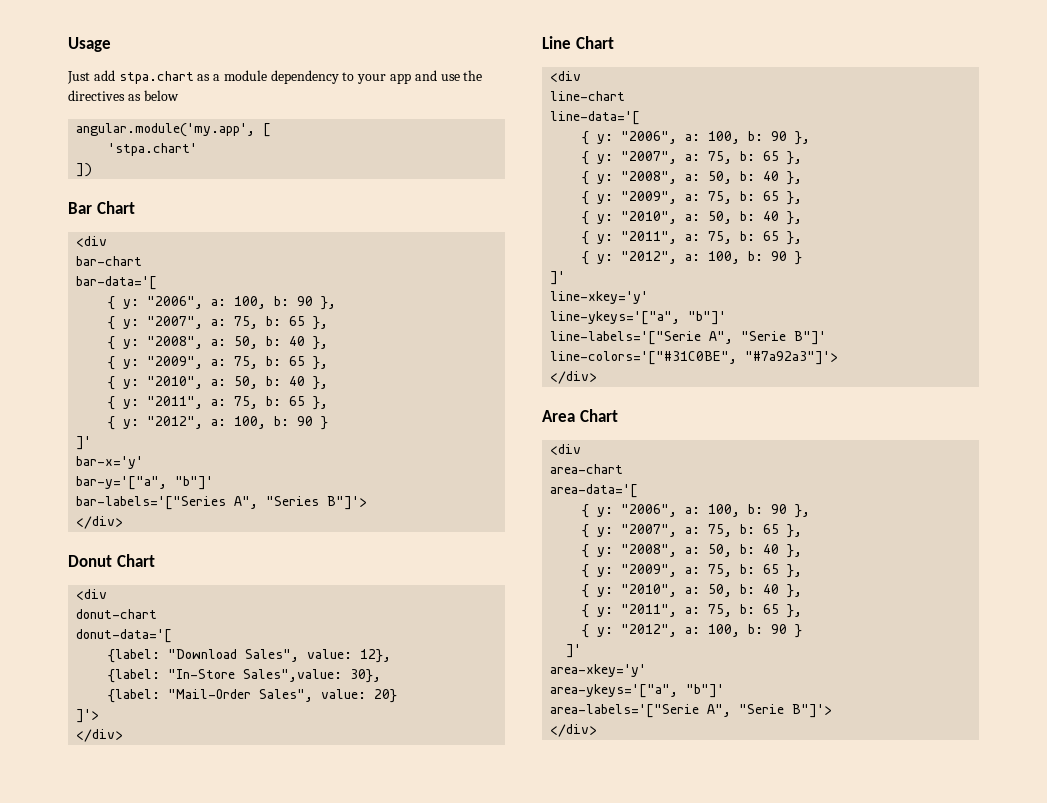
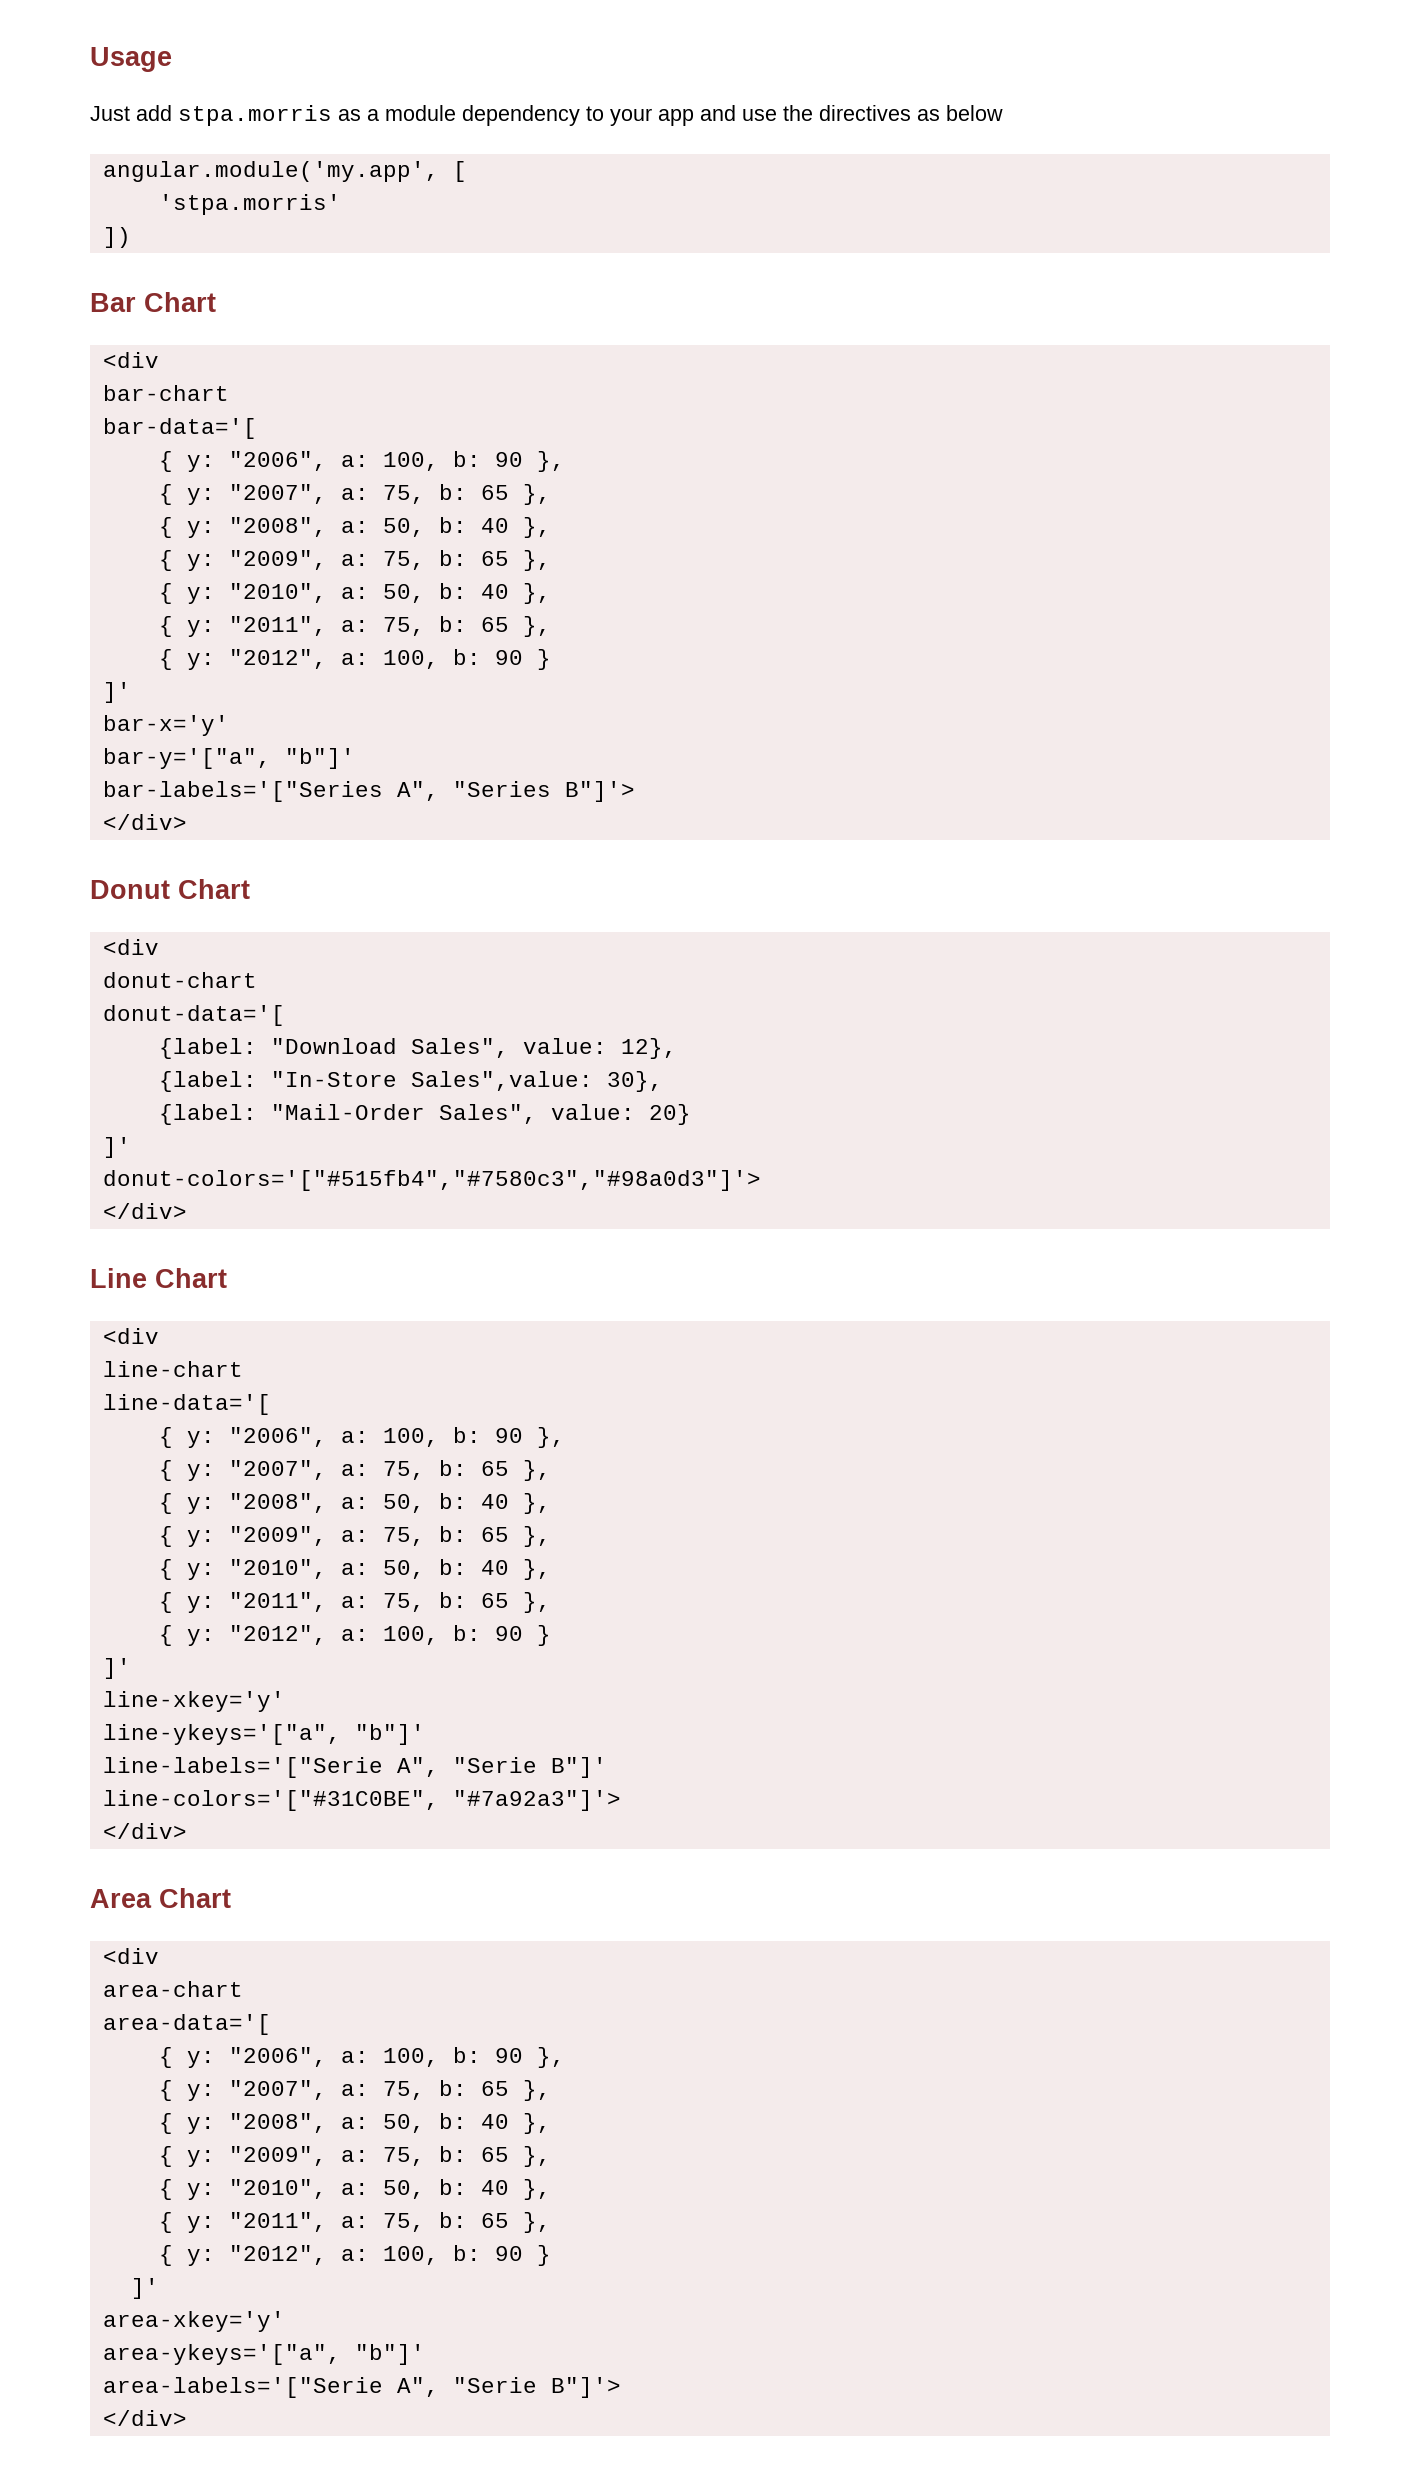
[118,71,194,84] stpa.chart -> [178,105,332,126] stpa.morris
[108,143,198,156] 'stpa.chart' -> [158,194,341,215] 'stpa.morris'
[76,709,100,723] ]'> -> [102,1137,131,1158] [102,1170,761,1191] ]' // donut-colors='["#515fb4","#7580c3","#98a0d3"]'>

